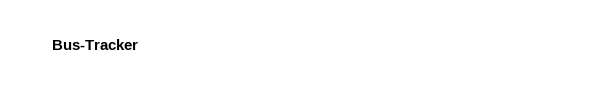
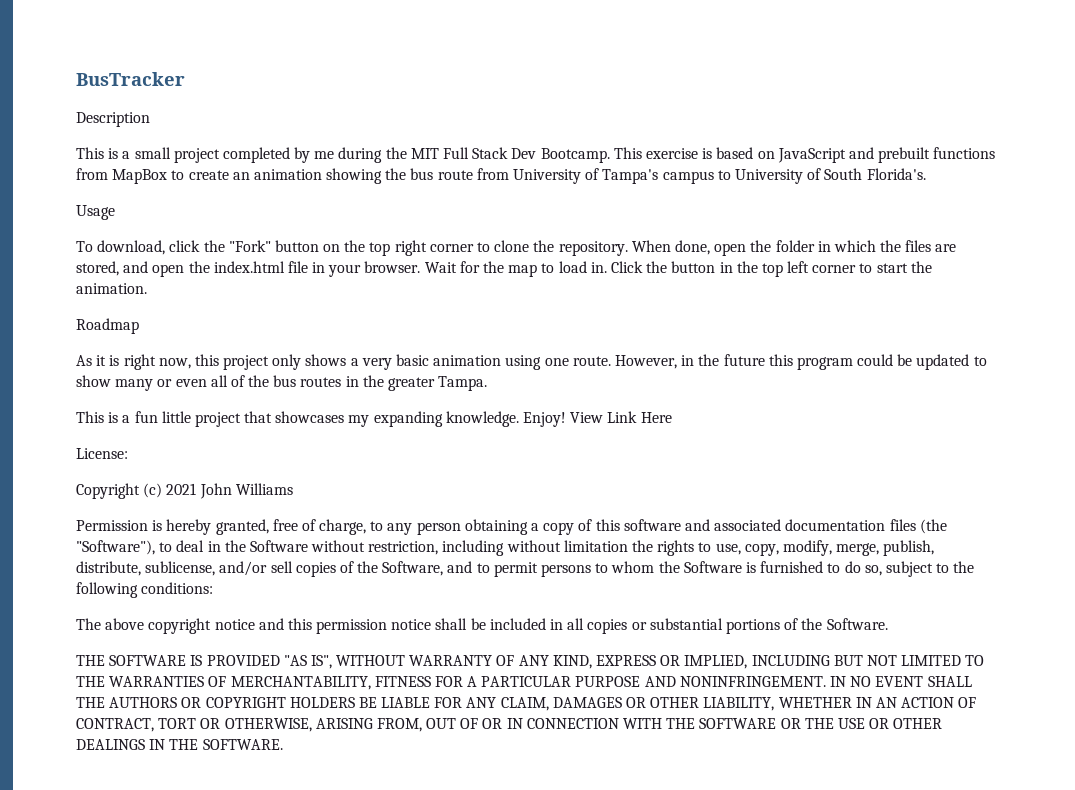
[52,39,138,50] Bus-Tracker -> [76,72,185,86] [76,112,150,127] [76,147,996,163] [76,168,926,184] [76,205,115,220] [76,240,957,256] [76,261,932,277] [76,283,147,294] [76,318,139,334] [76,354,987,370] [76,375,488,391] [76,411,672,427] [76,448,128,459] [76,483,293,499] [76,519,947,535] [76,540,935,556] [76,561,975,577] [76,582,214,598] [76,618,888,634] [76,655,985,669] [76,676,972,690] [76,697,977,711] [76,718,943,732] [76,739,283,750] BusTracker // Description // This is a small project completed by me during the MIT Full Stack Dev Bootcamp. This exercise is based on JavaScript and prebuilt functions from MapBox to create an animation showing the bus route from University of Tampa's campus to University of South Florida's. // Usage // To download, click the "Fork" button on the top right corner to clone the repository. When done, open the folder in which the files are stored, and open the index.html file in your browser. Wait for the map to load in. Click the button in the top left corner to start the animation. // Roadmap // As it is right now, this project only shows a very basic animation using one route. However, in the future this program could be updated to show many or even all of the bus routes in the greater Tampa. // This is a fun little project that showcases my expanding knowledge. Enjoy! View Link Here // License: // Copyright (c) 2021 John Williams // Permission is hereby granted, free of charge, to any person obtaining a copy of this software and associated documentation files (the "Software"), to deal in the Software without restriction, including without limitation the rights to use, copy, modify, merge, publish, distribute, sublicense, and/or sell copies of the Software, and to permit persons to whom the Software is furnished to do so, subject to the following conditions: // The above copyright notice and this permission notice shall be included in all copies or substantial portions of the Software. // THE SOFTWARE IS PROVIDED "AS IS", WITHOUT WARRANTY OF ANY KIND, EXPRESS OR IMPLIED, INCLUDING BUT NOT LIMITED TO THE WARRANTIES OF MERCHANTABILITY, FITNESS FOR A PARTICULAR PURPOSE AND NONINFRINGEMENT. IN NO EVENT SHALL THE AUTHORS OR COPYRIGHT HOLDERS BE LIABLE FOR ANY CLAIM, DAMAGES OR OTHER LIABILITY, WHETHER IN AN ACTION OF CONTRACT, TORT OR OTHERWISE, ARISING FROM, OUT OF OR IN CONNECTION WITH THE SOFTWARE OR THE USE OR OTHER DEALINGS IN THE SOFTWARE.

